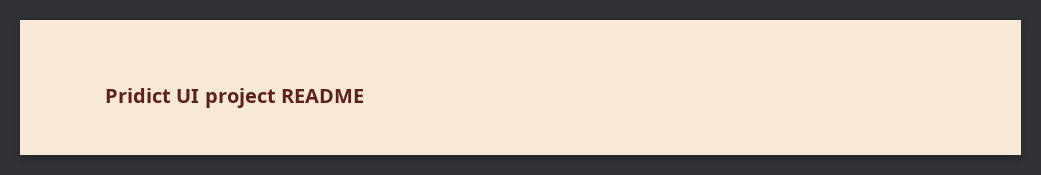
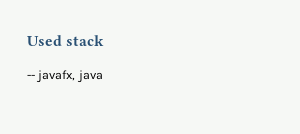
[105,88,365,108] Pridict UI project README -> [27,35,105,46] [27,70,103,83] Used stack // -- javafx, java

